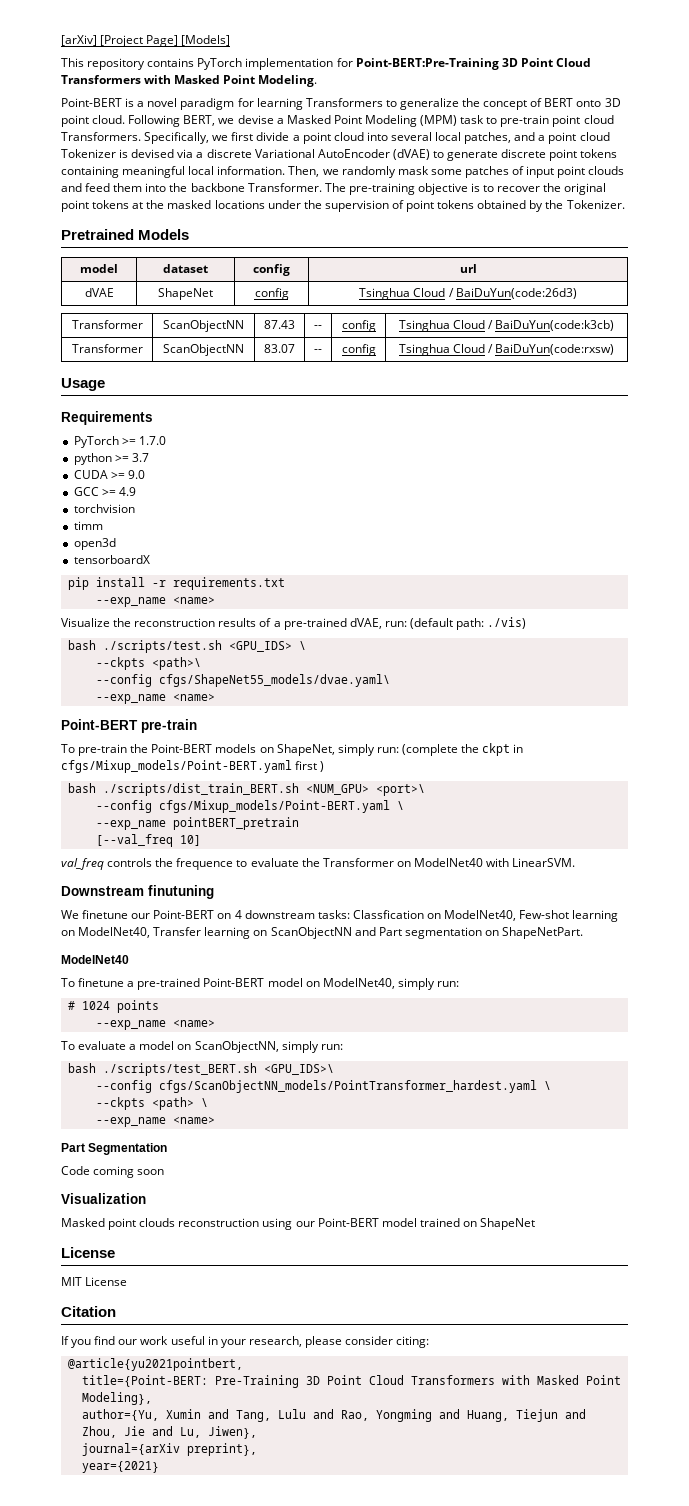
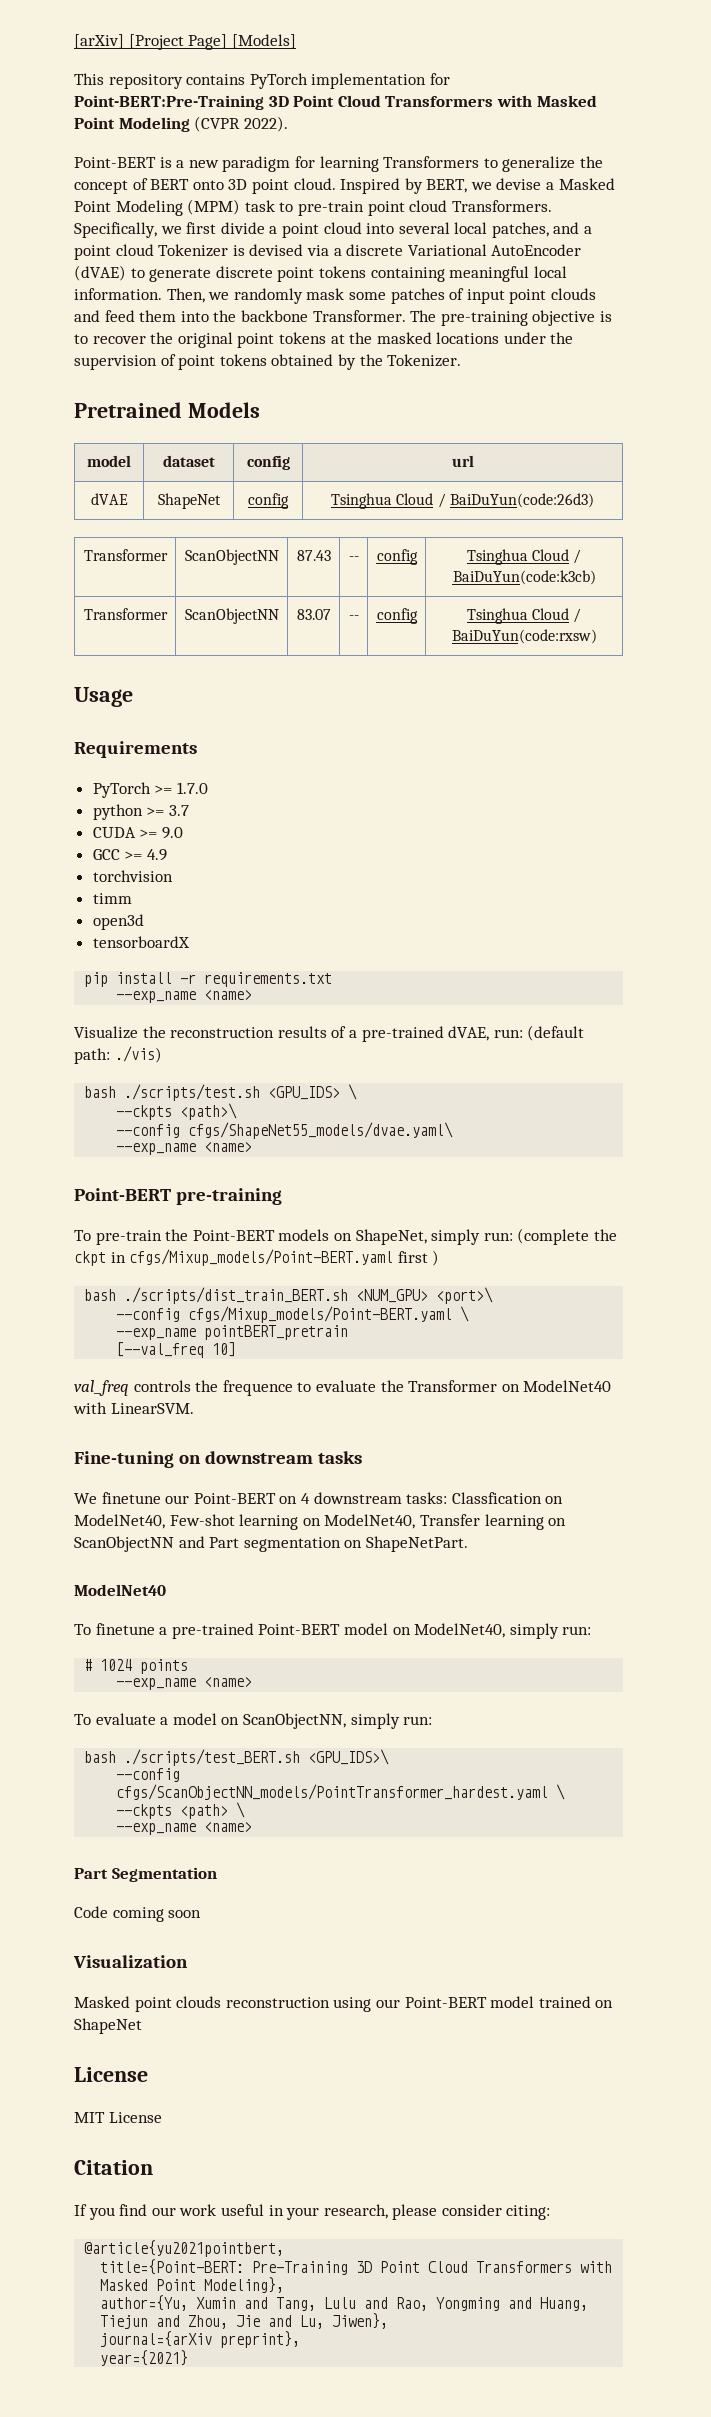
[258,75,318,87] Modeling. -> [118,116,288,132] Modeling (CVPR 2022).
[147,98,178,107] novel -> [188,160,219,168] new
[128,115,181,127] Following -> [340,178,423,194] Inspired by
[141,719,197,733] pre-train -> [176,1188,283,1205] pre-training
[61,885,214,899] Downstream finutuning -> [74,1451,363,1468] Fine-tuning on downstream tasks

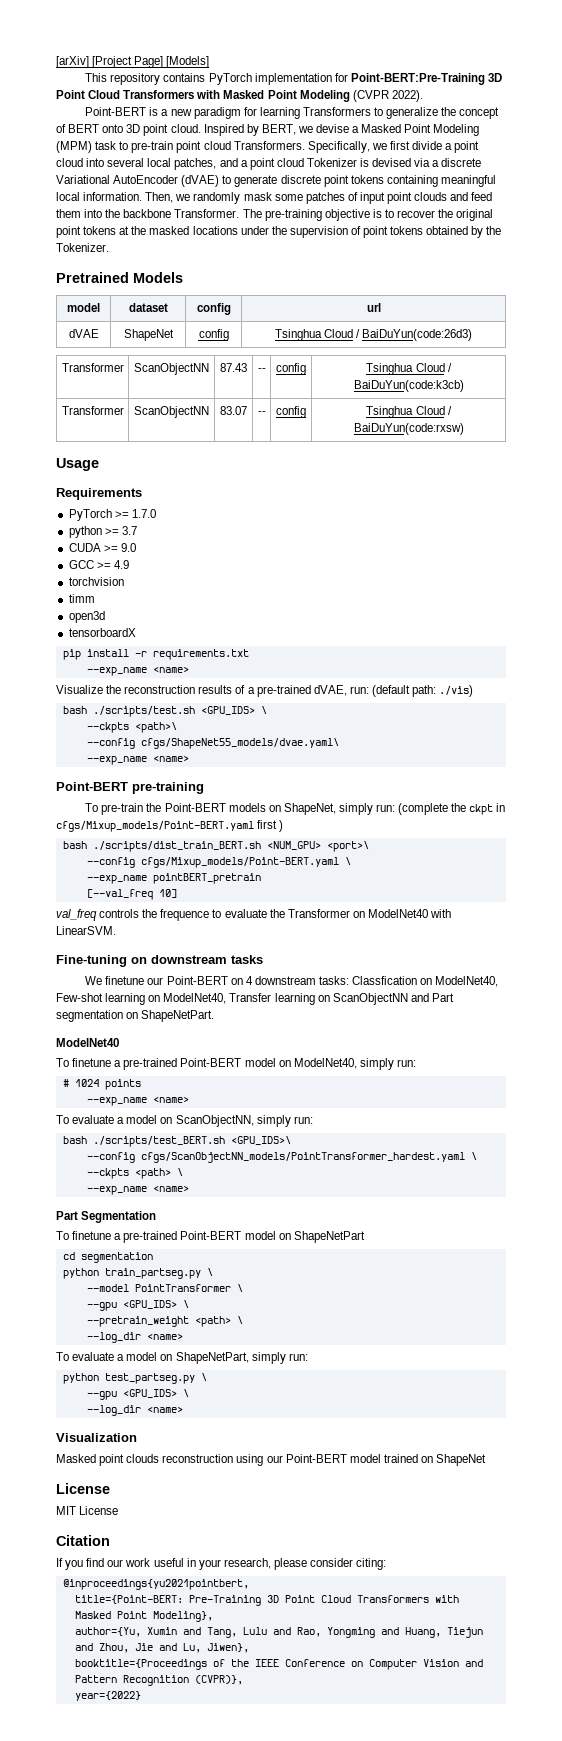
[74,1906,202,1922] Code coming soon -> [56,1231,365,1243] [62,1252,153,1263] [62,1268,213,1279] [86,1284,243,1292] [86,1300,189,1311] [86,1316,243,1327] [86,1332,183,1343] [56,1352,308,1364] [62,1373,207,1384] [86,1389,189,1400] [86,1405,183,1416] To finetune a pre-trained Point-BERT model on ShapeNetPart // cd segmentation // python train_partseg.py \ // --model PointTransformer \ // --gpu <GPU_IDS> \ // --pretrain_weight <path> \ // --log_dir <name> // To evaluate a model on ShapeNetPart, simply run: // python test_partseg.py \ // --gpu <GPU_IDS> \ // --log_dir <name>
[84,2240,285,2257] @article{yu2021pointbert, -> [62,1579,249,1590] @inproceedings{yu2021pointbert,
[100,2331,301,2348] [100,2350,189,2366] journal={arXiv preprint}, // year={2021} -> [74,1659,483,1670] [74,1675,243,1686] [74,1691,141,1701] booktitle={Proceedings of the IEEE Conference on Computer Vision and Pattern Recognition (CVPR)}, // year={2022}

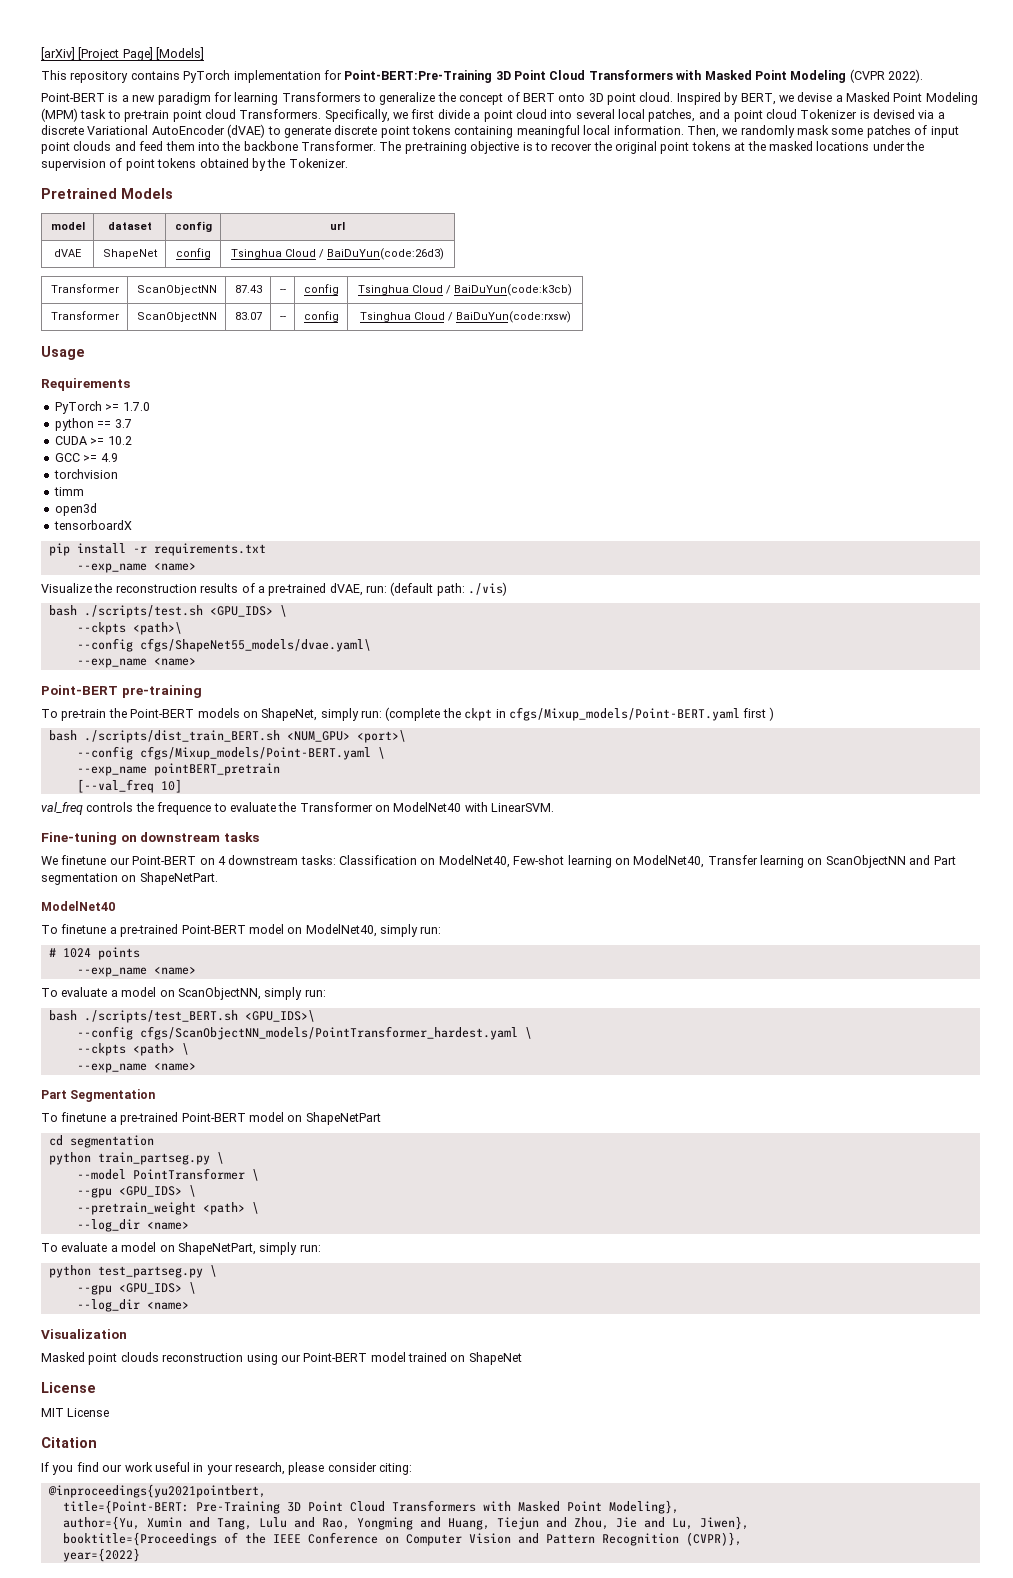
[104,528,119,535] >= -> [97,421,112,428] ==
[120,543,136,552] 9.0 -> [107,436,132,445] 10.2
[352,976,418,985] Classfication -> [339,855,417,865] Classification

